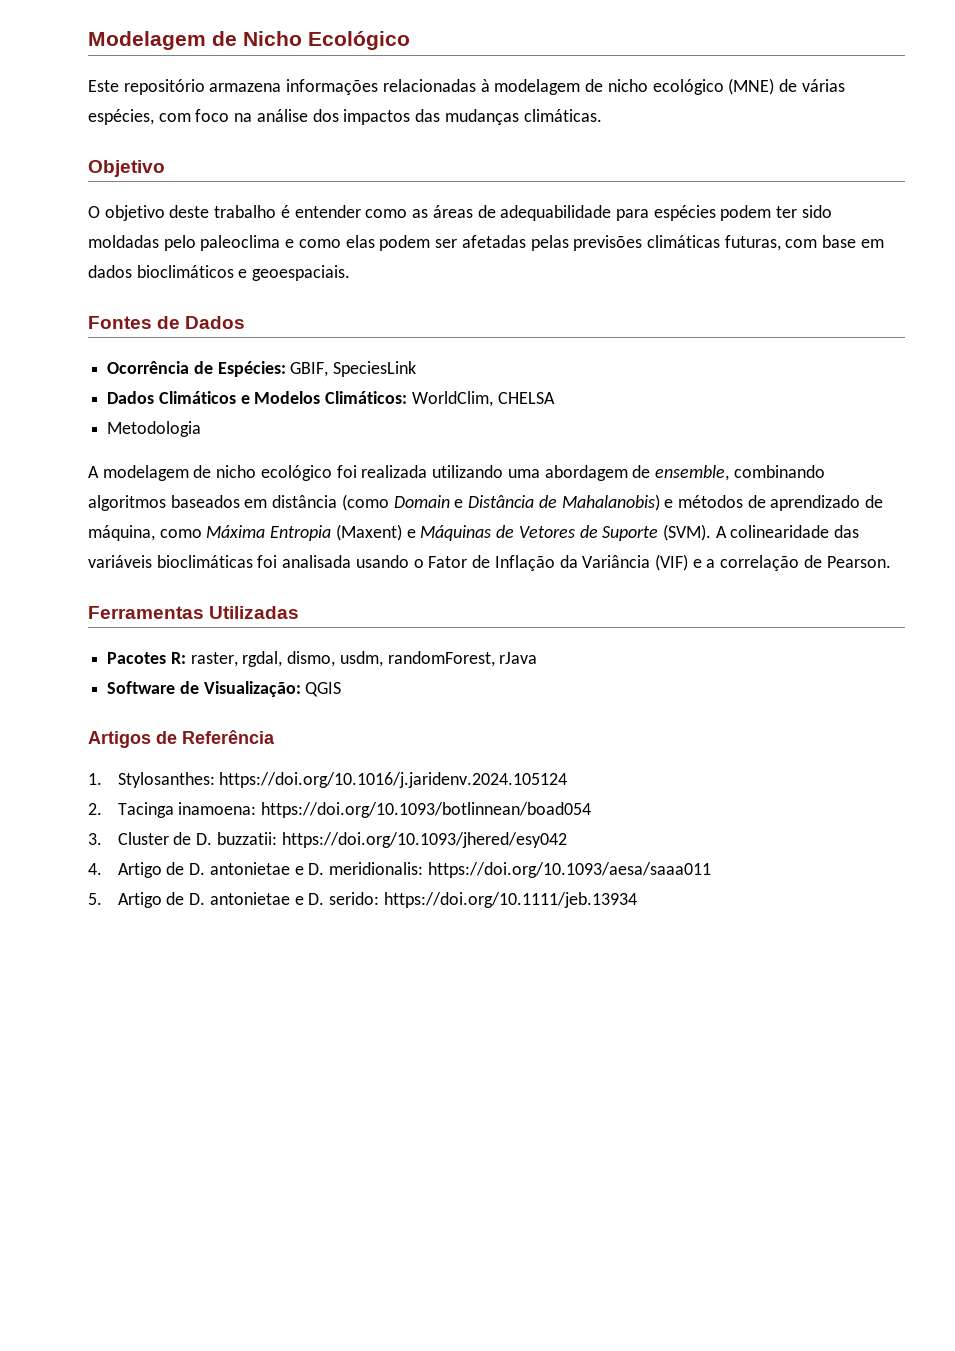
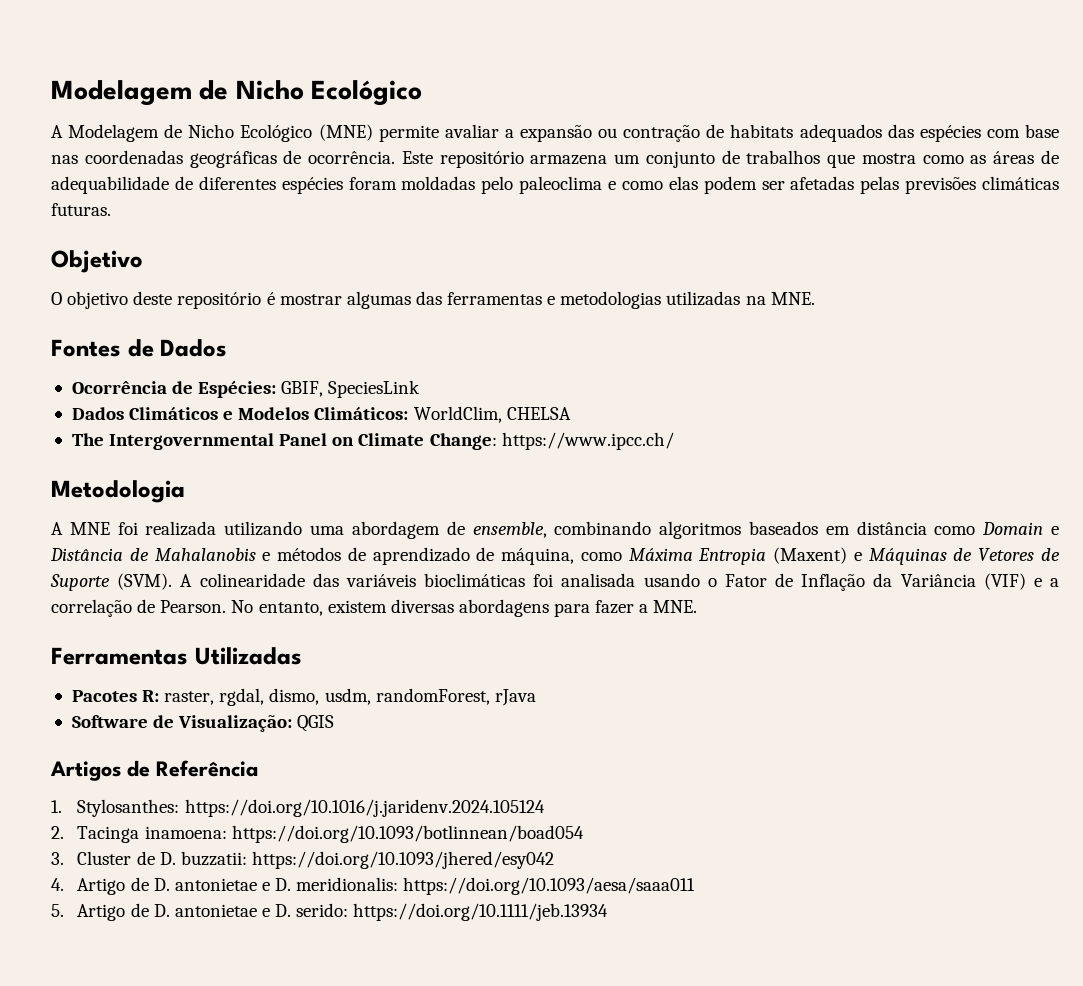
[88,78,845,95] [88,109,602,125] [88,160,165,177] [88,205,361,221] Este repositório armazena informações relacionadas à modelagem de nicho ecológico (MNE) de várias espécies, com foco na análise dos impactos das mudanças climáticas. // Objetivo // O objetivo deste trabalho é entender -> [51,124,1059,142] [51,150,916,168] A Modelagem de Nicho Ecológico (MNE) permite avaliar a expansão ou contração de habitats adequados das espécies com base nas coordenadas geográficas de ocorrência. Este repositório armazena um conjunto de trabalhos que mostra
[615,205,832,221] para espécies podem ter sido -> [174,176,397,194] de diferentes espécies foram
[724,235,884,251] [88,265,351,281] futuras, com base em dados bioclimáticos e geoespaciais. -> [51,203,111,216] [51,250,143,273] [51,291,815,309] futuras. // Objetivo // O objetivo deste repositório é mostrar algumas das ferramentas e metodologias utilizadas na MNE.
[107,421,202,437] [88,465,332,481] Metodologia // A modelagem de nicho ecológico -> [71,432,674,450] [51,480,185,503] [51,522,110,535] The Intergovernmental Panel on Climate Change: https://www.ipcc.ch/ // Metodologia // A MNE
[341,494,389,511] (como -> [934,526,976,535] como
[561,494,660,511] Mahalanobis) -> [154,548,256,561] Mahalanobis
(891, 562) none -> [231,599,698,617] No entanto, existem diversas abordagens para fazer a MNE.

